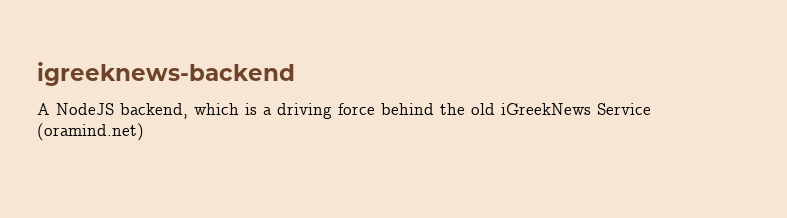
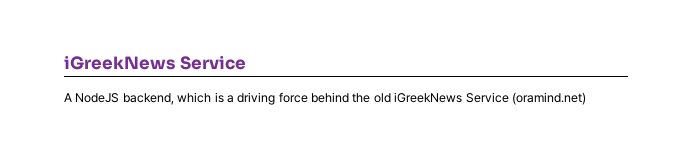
[37,62,295,86] igreeknews-backend -> [64,55,246,70] iGreekNews Service

